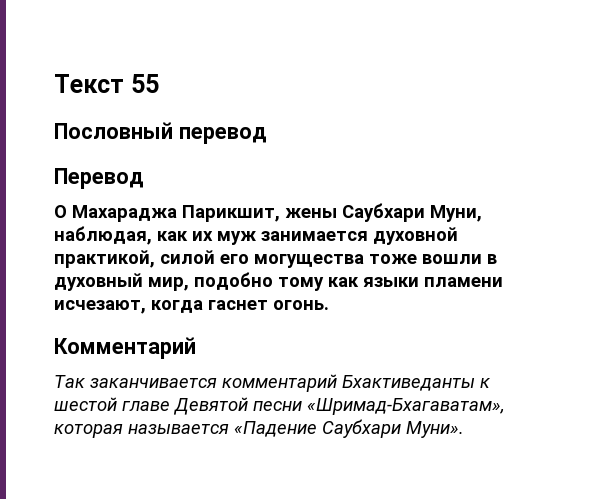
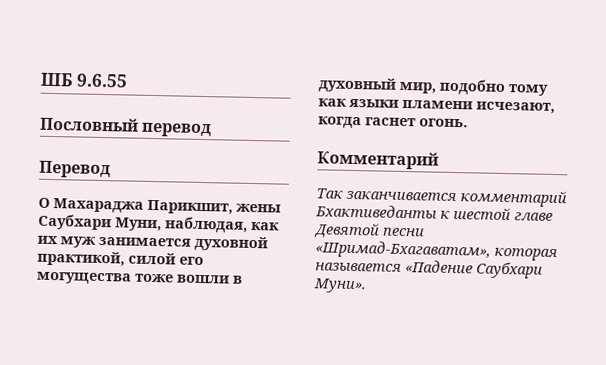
[54,74,159,93] Текст 55 -> [40,72,128,88] ШБ 9.6.55

